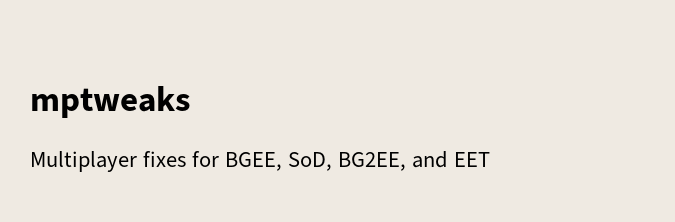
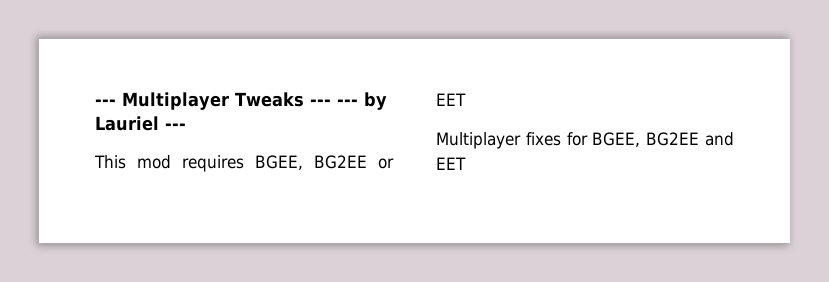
[30,86,191,118] mptweaks -> [95,92,387,110] [95,116,186,131] [94,155,394,172] [436,93,466,106] --- Multiplayer Tweaks --- --- by Lauriel --- // This mod requires BGEE, BG2EE or EET
[288,152,407,171] SoD, BG2EE, -> [646,132,700,146] BG2EE

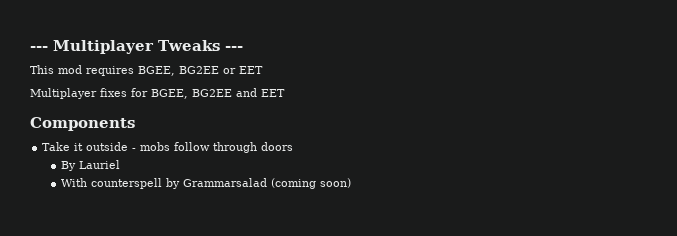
[336,92,387,110] [95,116,186,131] --- by Lauriel --- -> (243, 48) none
(466, 163) none -> [30,117,135,131] [42,142,294,153] [61,160,121,171] [61,178,352,189] // Components // Take it outside - mobs follow through doors // By Lauriel // With counterspell by Grammarsalad (coming soon)

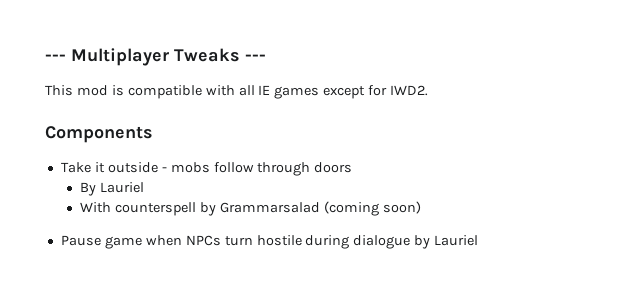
[86,66,263,76] [30,88,285,99] requires BGEE, BG2EE or EET // Multiplayer fixes for BGEE, BG2EE and EET -> [111,85,429,99] is compatible with all IE games except for IWD2.
(352, 183) none -> [60,235,479,249] // Pause game when NPCs turn hostile during dialogue by Lauriel

